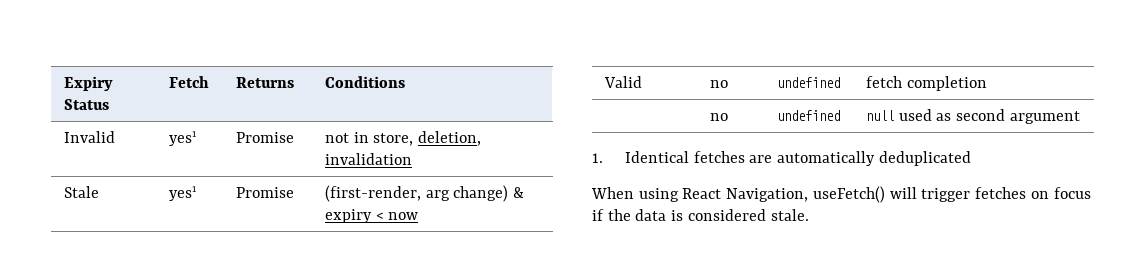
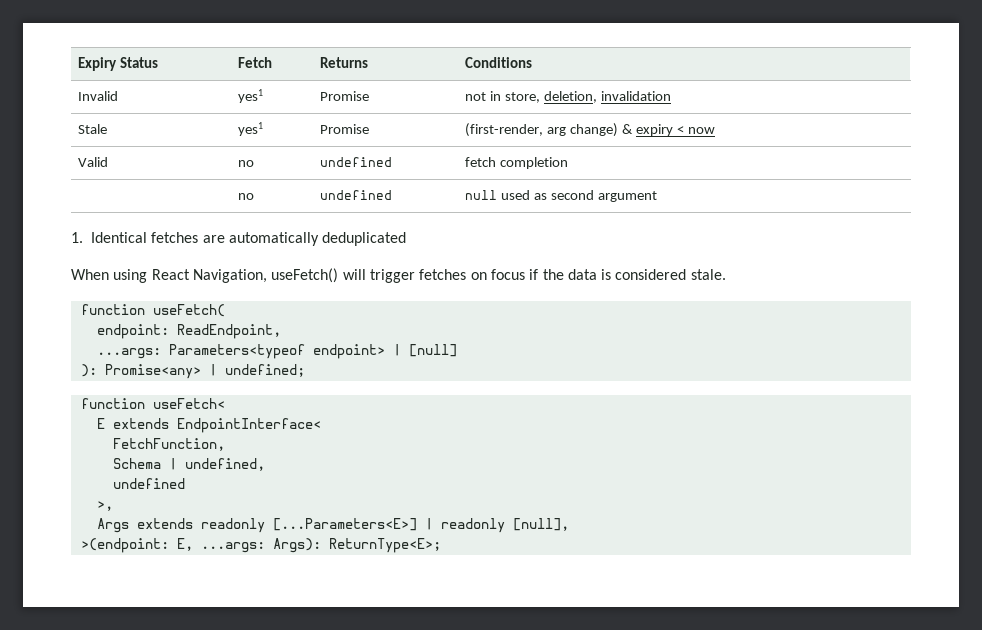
(809, 215) none -> [80,304,225,317] [96,324,281,339] [96,344,457,359] [80,364,305,379] [80,398,225,409] [96,418,321,433] [112,438,225,451] [112,458,265,471] [112,478,185,489] [96,501,113,511] [96,518,569,533] [80,538,441,553] // function useFetch( // endpoint: ReadEndpoint, // ...args: Parameters<typeof endpoint> | [null] // ): Promise<any> | undefined; // function useFetch< // E extends EndpointInterface< // FetchFunction, // Schema | undefined, // undefined // >, // Args extends readonly [...Parameters<E>] | readonly [null], // >(endpoint: E, ...args: Args): ReturnType<E>;

